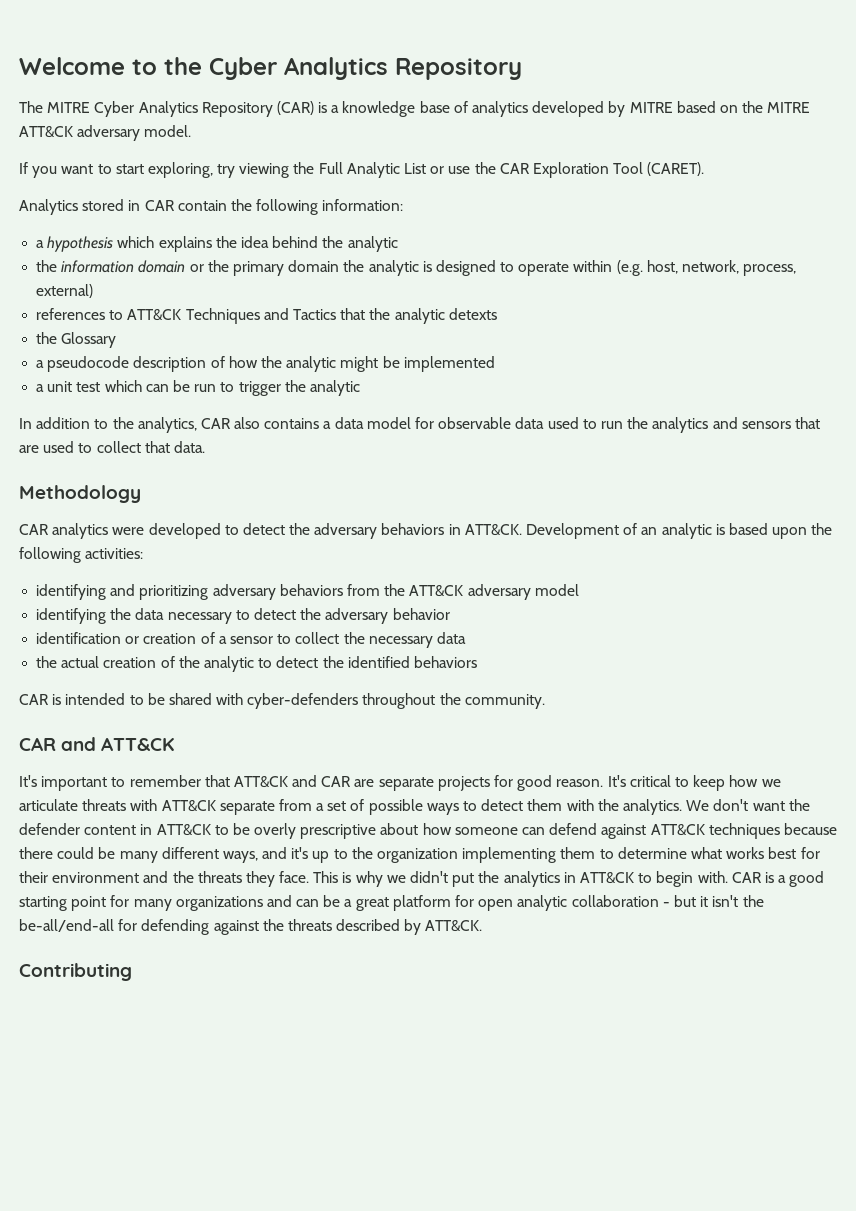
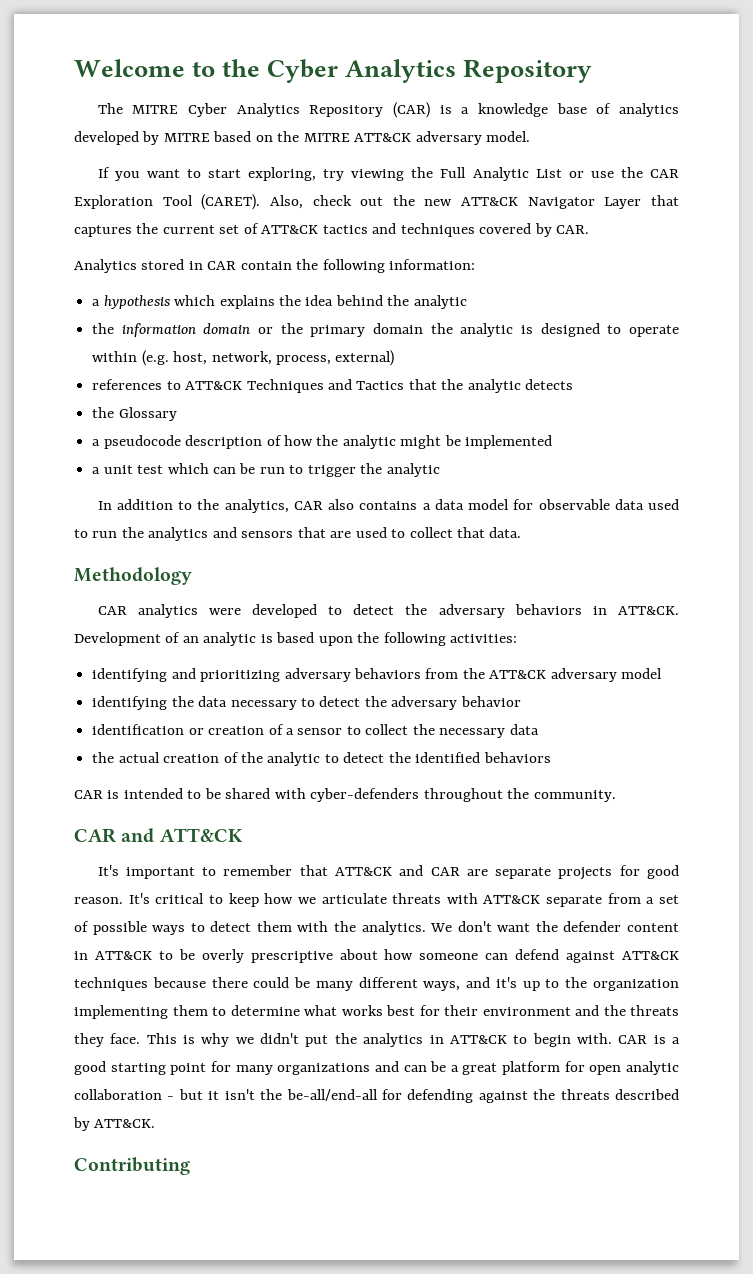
(705, 169) none -> [269,195,679,209] [74,223,590,237] Also, check out the new ATT&CK Navigator Layer that captures the current set of ATT&CK tactics and techniques covered by CAR.
[448,308,497,320] detexts -> [525,379,574,390] detects

